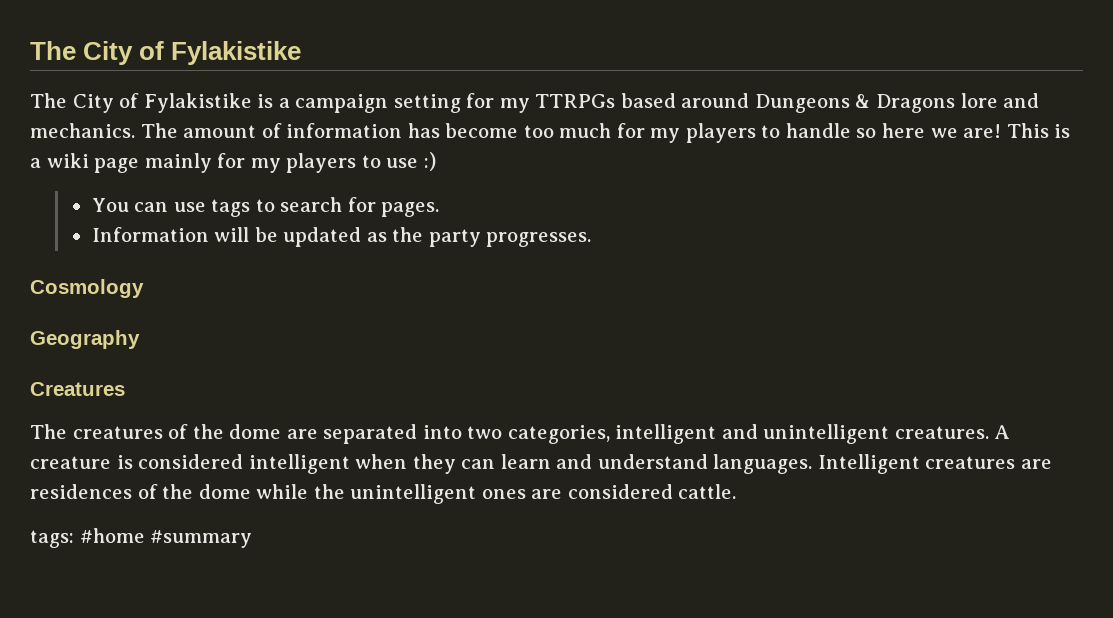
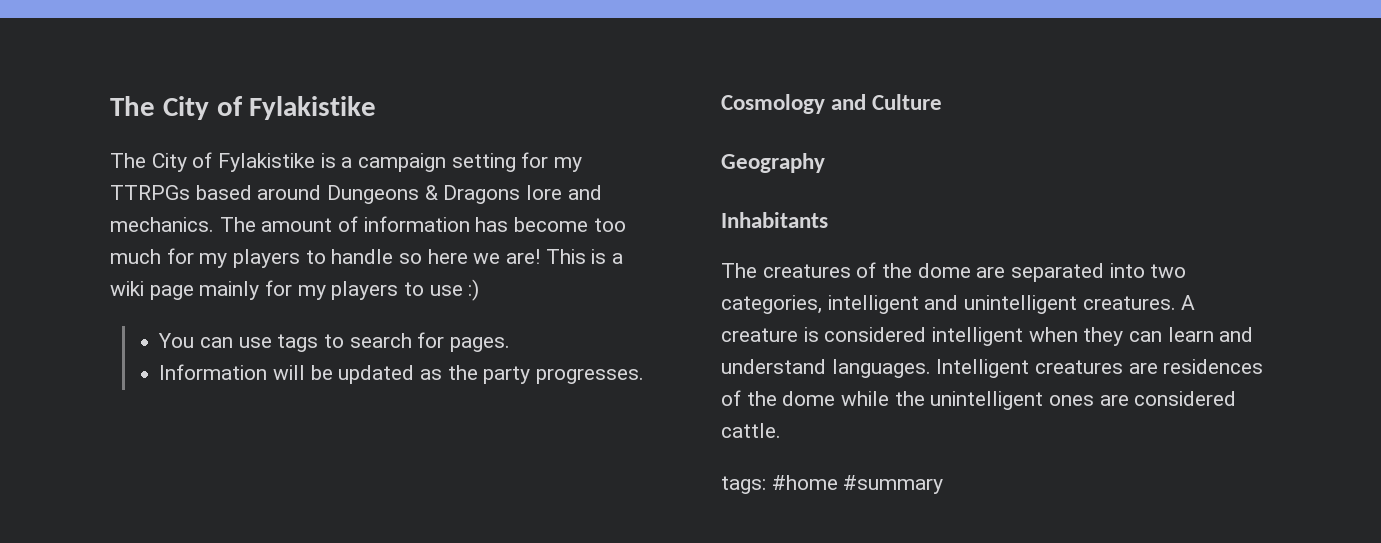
(144, 288) none -> [831,94,943,110] and Culture
[30,382,125,396] Creatures -> [721,212,828,228] Inhabitants

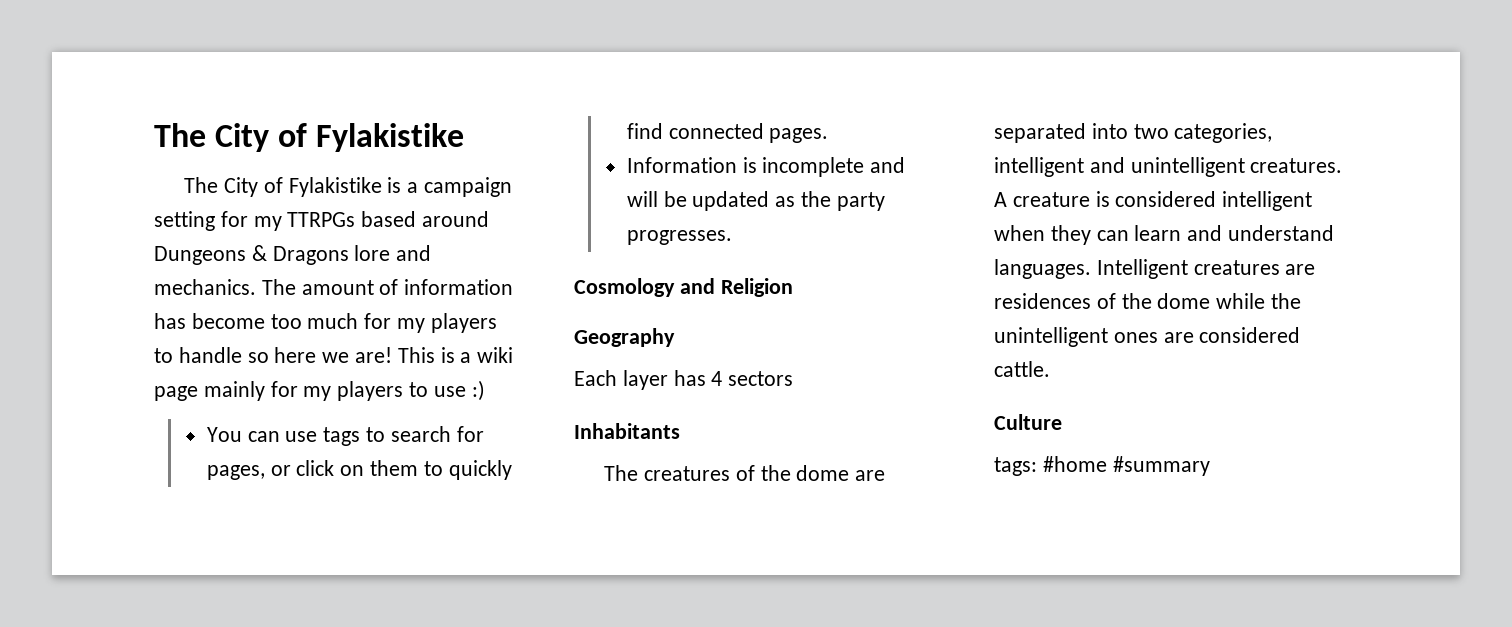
(445, 340) none -> [206,460,512,480] [626,123,764,139] pages, or click on them to quickly find connected
(268, 372) none -> [742,157,906,177] is incomplete and
[872,94,943,110] Culture -> [720,278,793,297] Religion
(825, 163) none -> [574,370,794,390] // Each layer has 4 sectors
(781, 430) none -> [994,414,1062,430] // Culture

